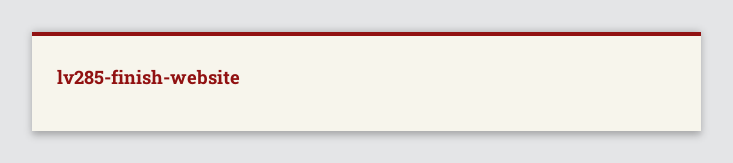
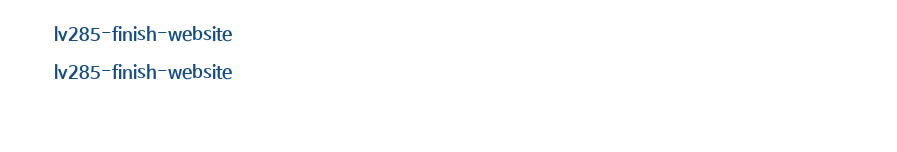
[57,69,240,85] lv285-finish-website -> [54,26,232,42] [54,64,232,80] lv285-finish-website // lv285-finish-website

